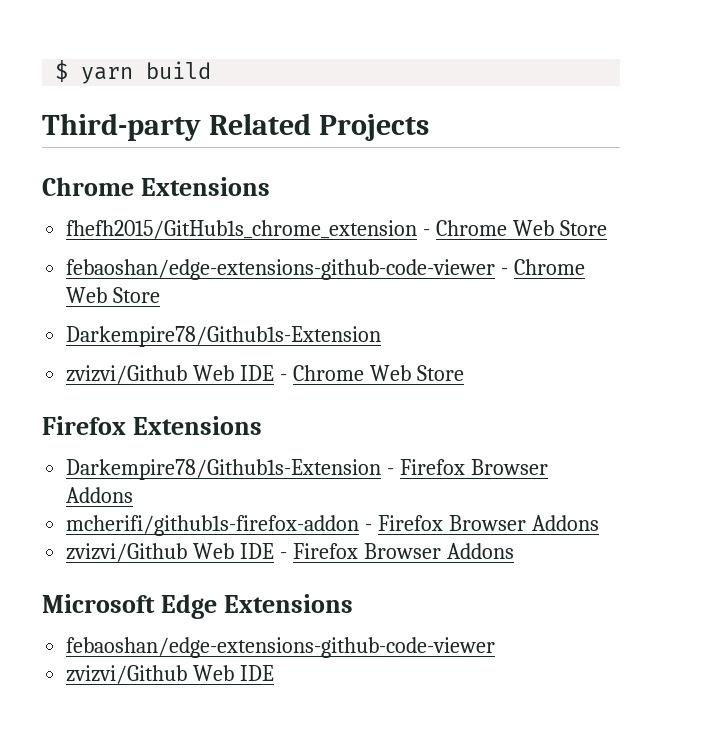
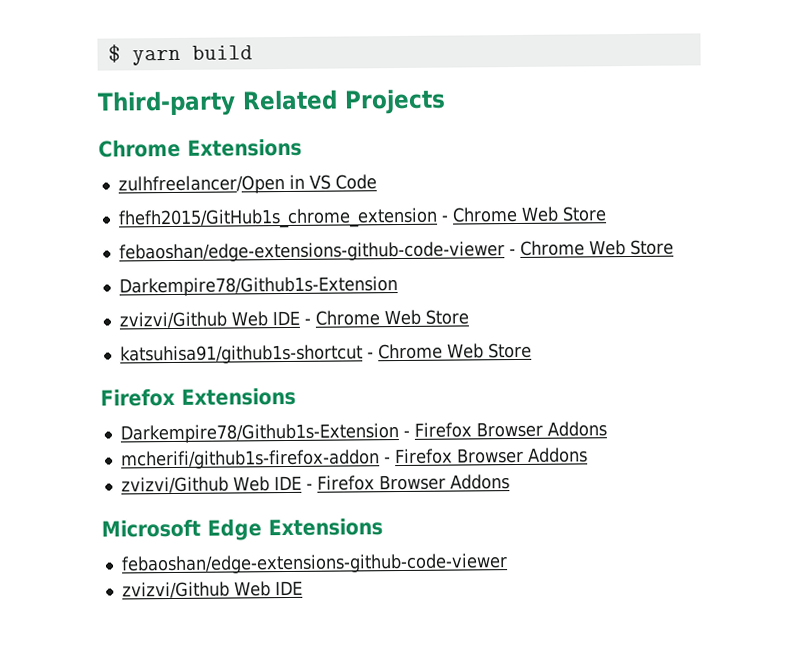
(270, 186) none -> [117,174,377,195] // zulhfreelancer/Open in VS Code
(464, 373) none -> [119,342,532,365] // katsuhisa91/github1s-shortcut - Chrome Web Store

